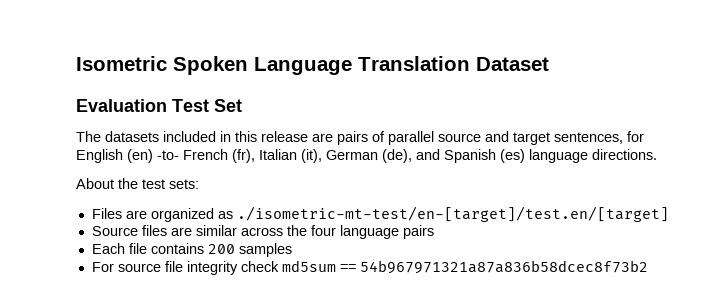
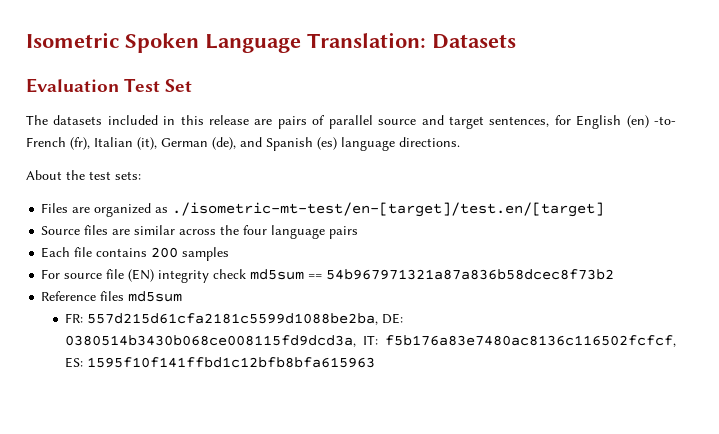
[358,56,549,71] Translation Dataset -> [307,32,516,49] Translation: Datasets
(183, 266) none -> [128,269,155,282] (EN)
(648, 267) none -> [41,291,183,302] [65,313,404,325] [65,335,676,347] [65,357,376,368] // Reference files md5sum // FR: 557d215d61cfa2181c5599d1088be2ba, DE: 0380514b3430b068ce008115fd9dcd3a, IT: f5b176a83e7480ac8136c116502fcfcf, ES: 1595f10f141ffbd1c12bfb8bfa615963

